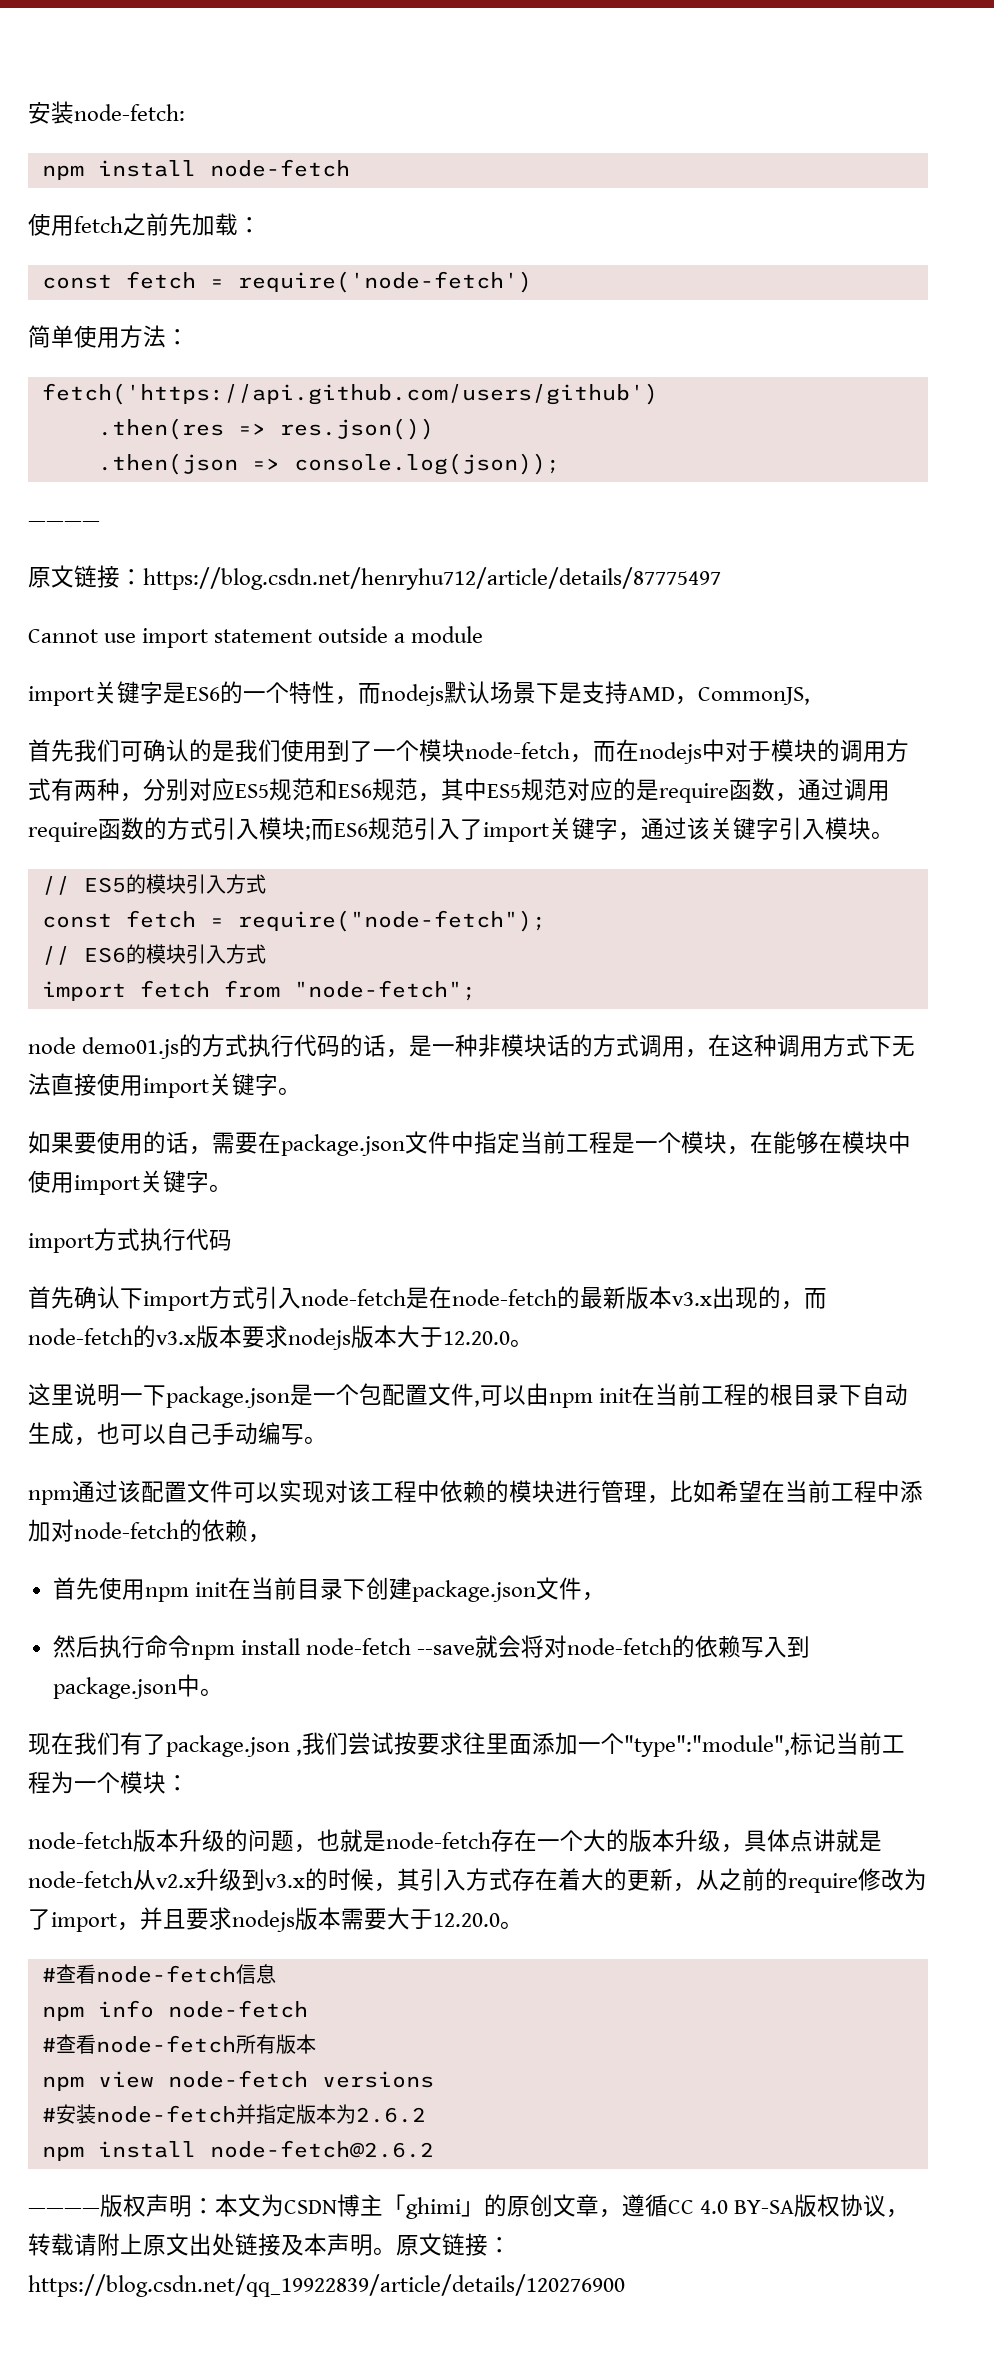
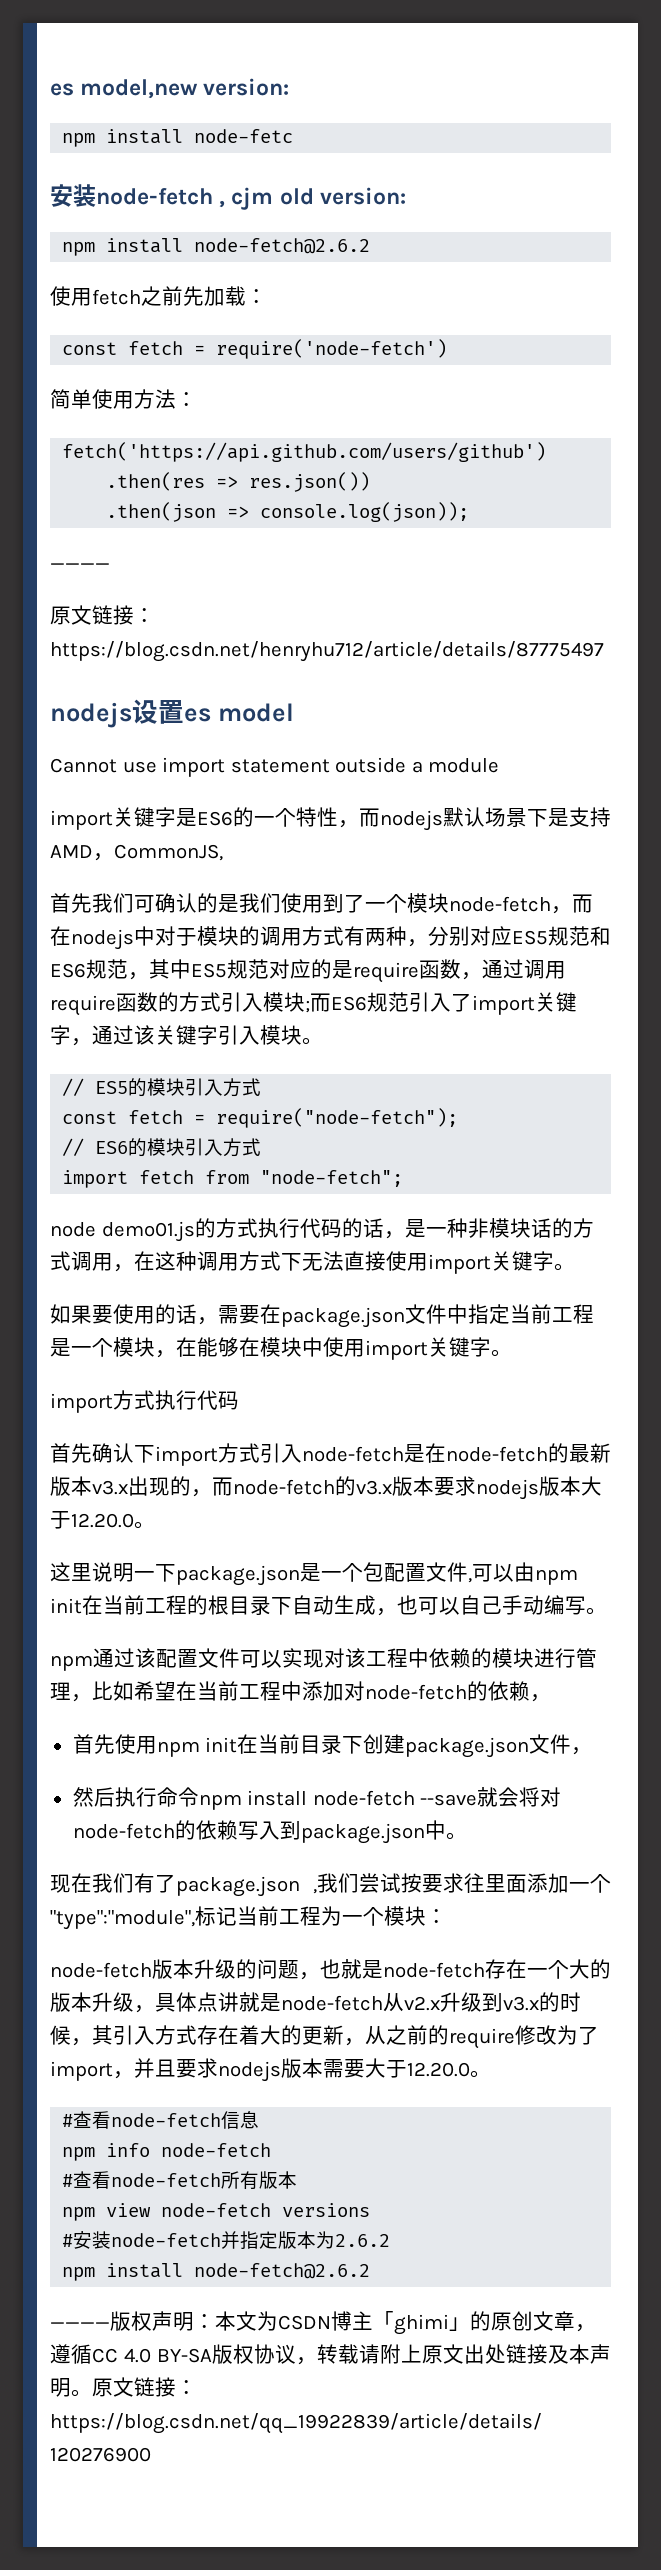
[28,101,185,124] [41,159,350,180] 安装node-fetch: // npm install node-fetch -> [50,78,290,99] [62,129,294,147] [50,184,406,210] [62,238,371,256] es model,new version: // npm install node-fetc // 安装node-fetch , cjm old version: // npm install node-fetch@2.6.2
(721, 578) none -> [50,699,294,728] // nodejs设置es model

